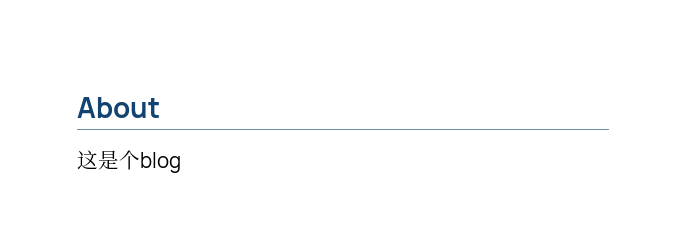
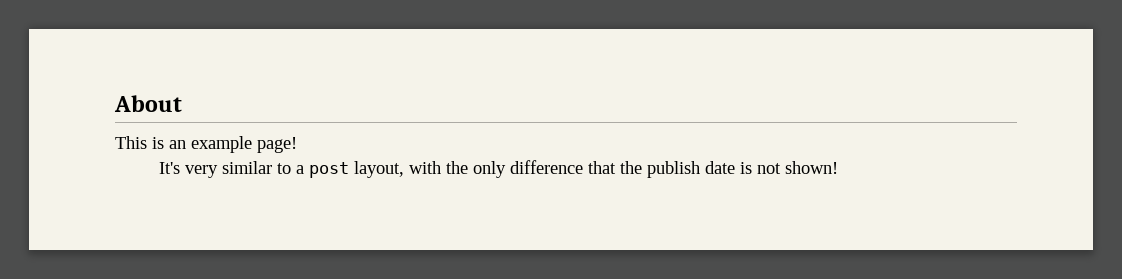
[77,150,181,173] 这是个blog -> [115,136,297,153] [159,160,839,178] This is an example page! // It's very similar to a post layout, with the only difference that the publish date is not shown!

